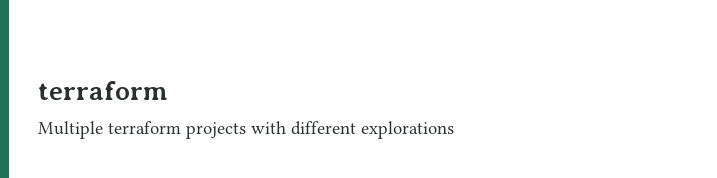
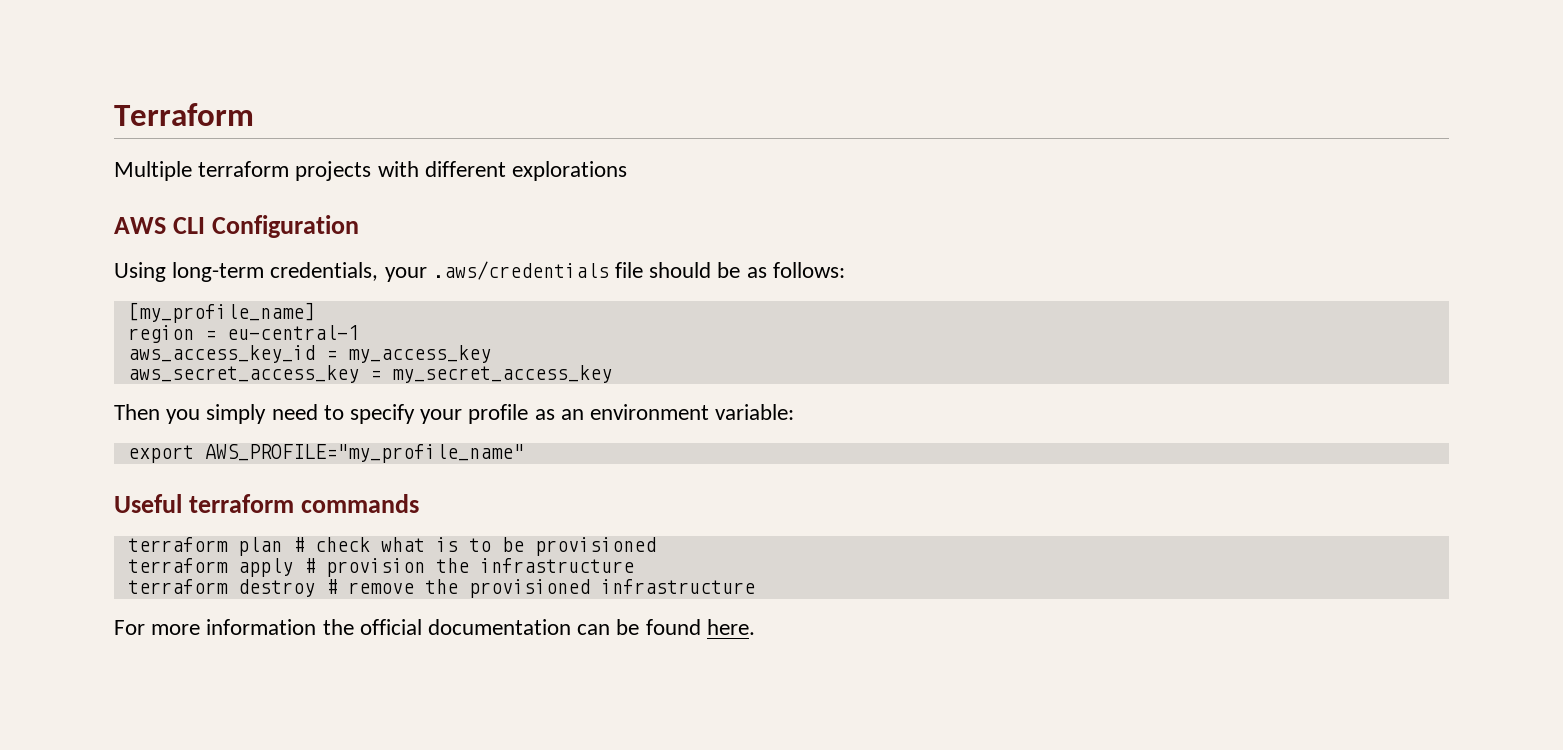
[38,81,168,100] terraform -> [114,103,254,126] Terraform
(454, 130) none -> [114,215,360,238] [114,261,845,282] [127,302,315,323] [127,325,359,343] [127,345,491,363] [127,365,612,383] [114,404,795,424] [127,444,524,463] [114,494,420,513] [127,537,656,556] [127,558,634,577] [127,579,755,598] [114,619,755,635] // AWS CLI Configuration // Using long-term credentials, your .aws/credentials file should be as follows: // [my_profile_name] // region = eu-central-1 // aws_access_key_id = my_access_key // aws_secret_access_key = my_secret_access_key // Then you simply need to specify your profile as an environment variable: // export AWS_PROFILE="my_profile_name" // Useful terraform commands // terraform plan # check what is to be provisioned // terraform apply # provision the infrastructure // terraform destroy # remove the provisioned infrastructure // For more information the official documentation can be found here.

